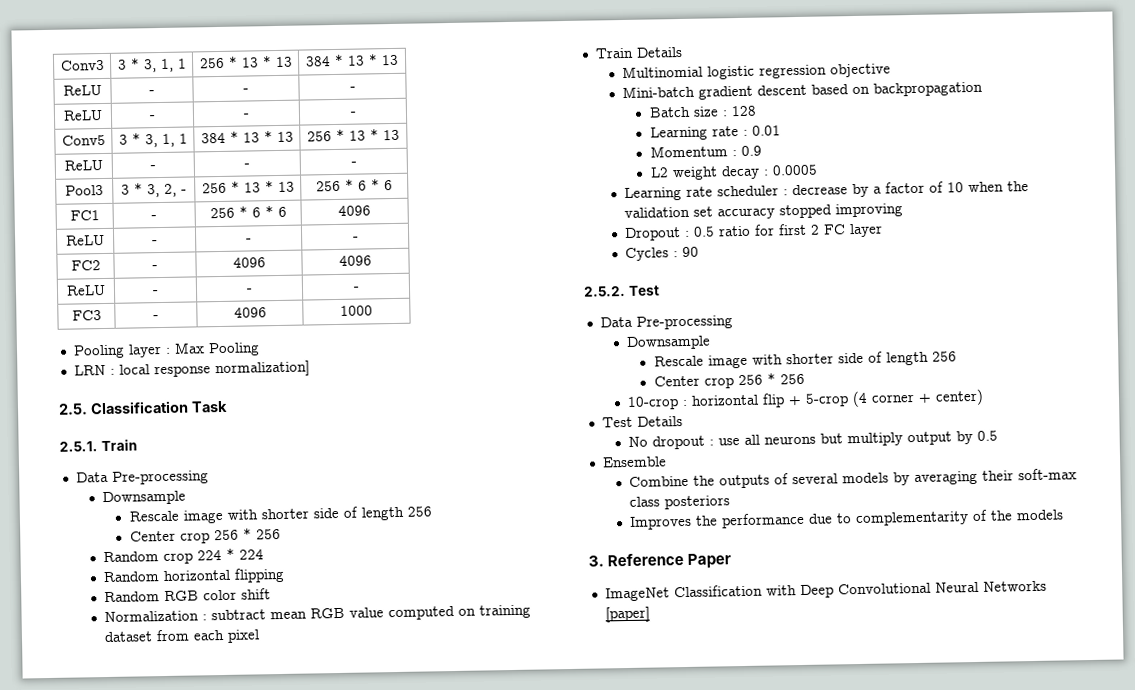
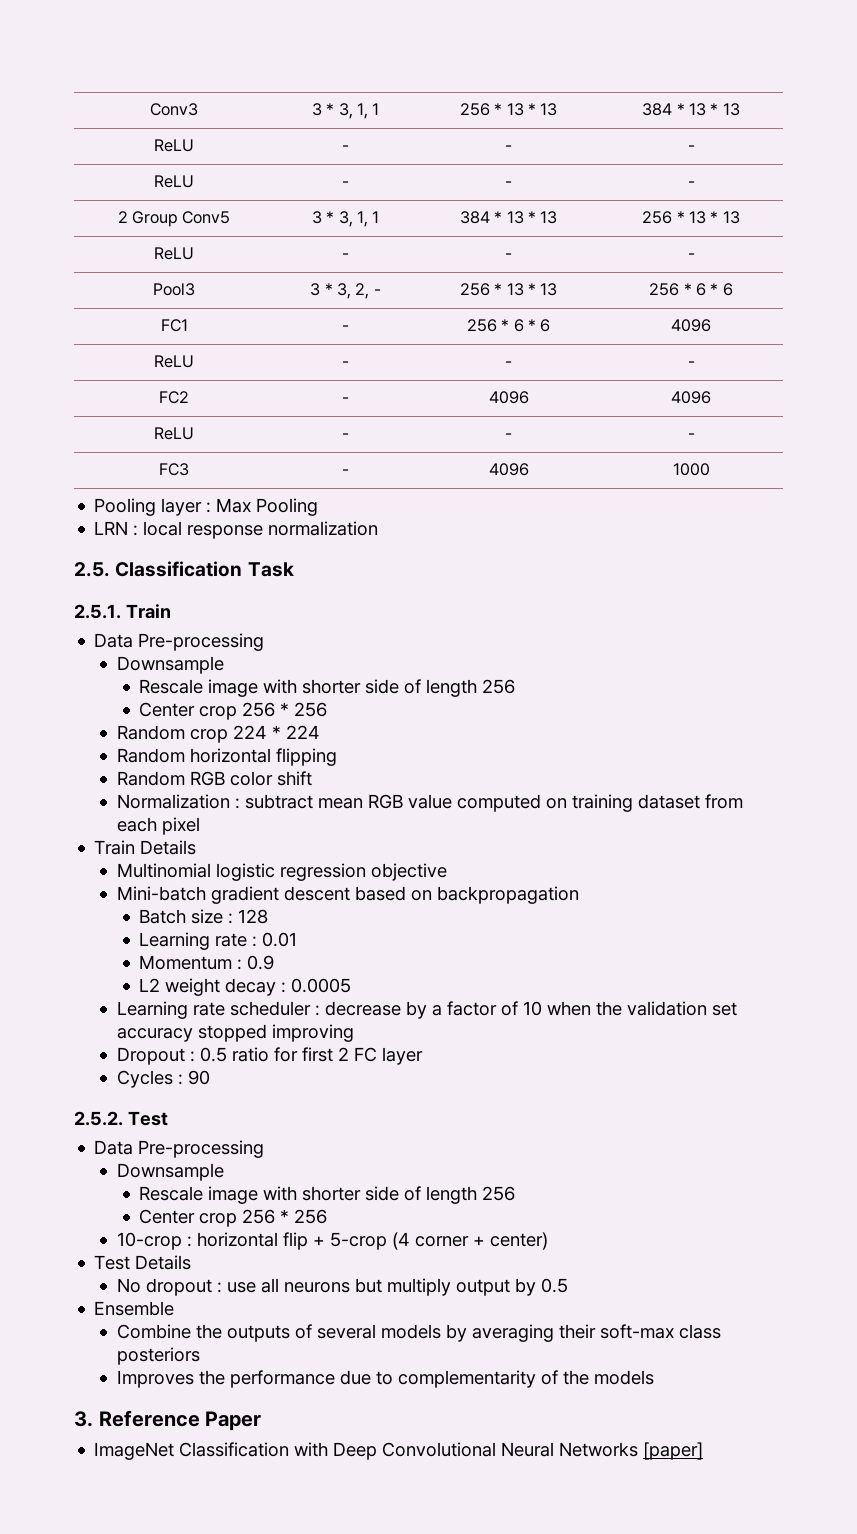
(357, 113) none -> [117,211,178,227] 2 Group
[214,360,310,378] normalization] -> [268,521,379,536] normalization

